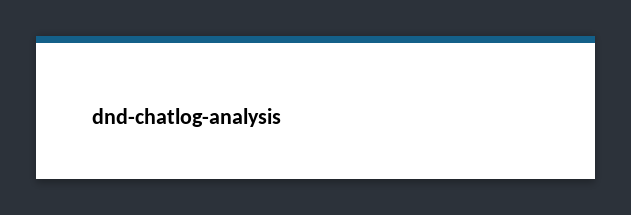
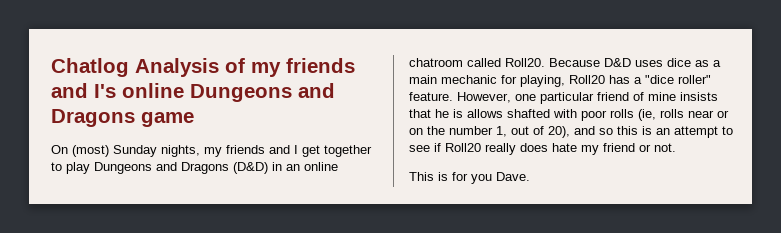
[92,108,281,127] dnd-chatlog-analysis -> [51,58,355,77] [51,83,335,102] [51,109,194,127] [51,145,372,157] [51,162,338,174] [409,58,721,67] [409,75,711,87] [409,92,718,104] [409,109,729,121] [409,126,733,138] [409,143,676,155] [409,172,530,184] Chatlog Analysis of my friends and I's online Dungeons and Dragons game // On (most) Sunday nights, my friends and I get together to play Dungeons and Dragons (D&D) in an online chatroom called Roll20. Because D&D uses dice as a main mechanic for playing, Roll20 has a "dice roller" feature. However, one particular friend of mine insists that he is allows shafted with poor rolls (ie, rolls near or on the number 1, out of 20), and so this is an attempt to see if Roll20 really does hate my friend or not. // This is for you Dave.

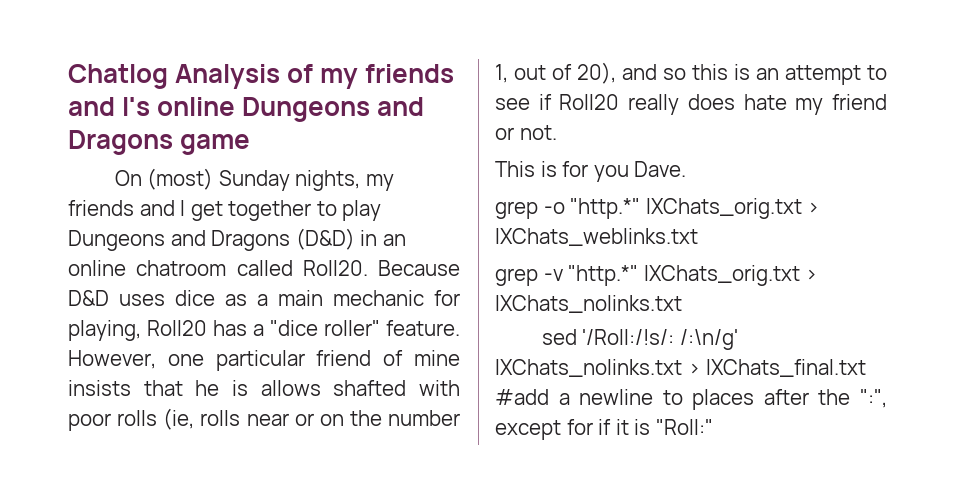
(530, 176) none -> [495,198,821,219] [495,228,698,246] [495,265,819,286] [495,295,682,313] [541,329,738,350] [495,359,867,377] [495,389,887,410] [495,419,713,440] // grep -o "http.*" IXChats_orig.txt > IXChats_weblinks.txt // grep -v "http.*" IXChats_orig.txt > IXChats_nolinks.txt // sed '/Roll:/!s/: /:\n/g' IXChats_nolinks.txt > IXChats_final.txt #add a newline to places after the ":", except for if it is "Roll:"

